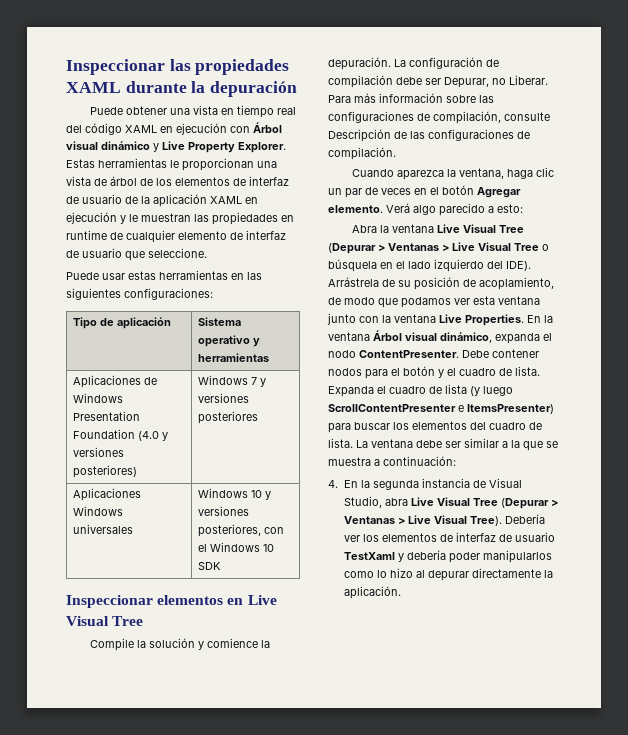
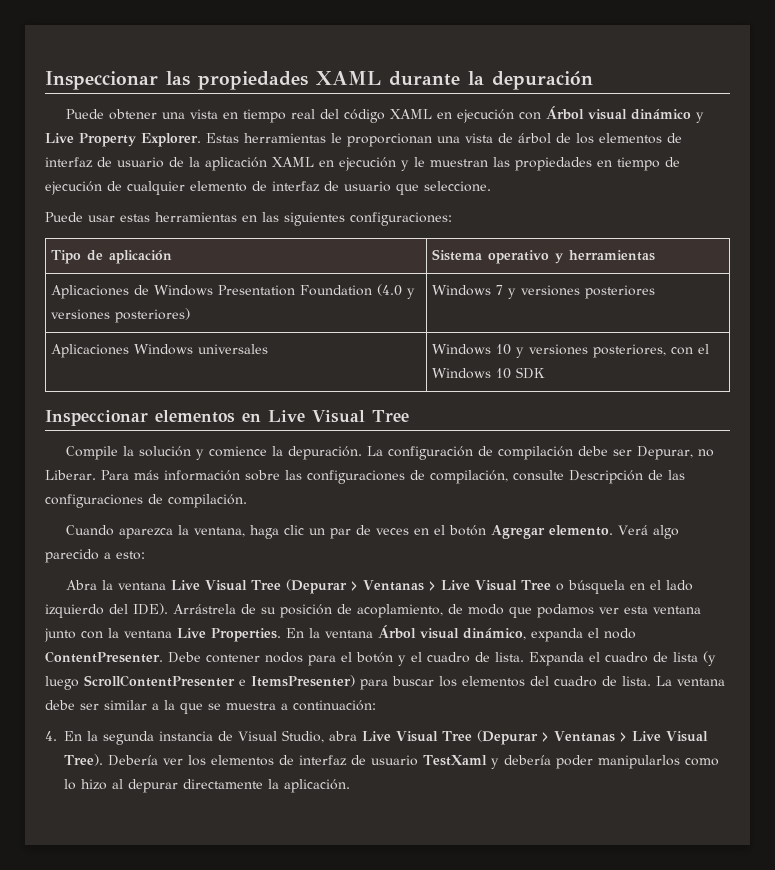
[66,230,107,240] runtime -> [617,157,680,171] [45,181,102,195] tiempo de ejecución

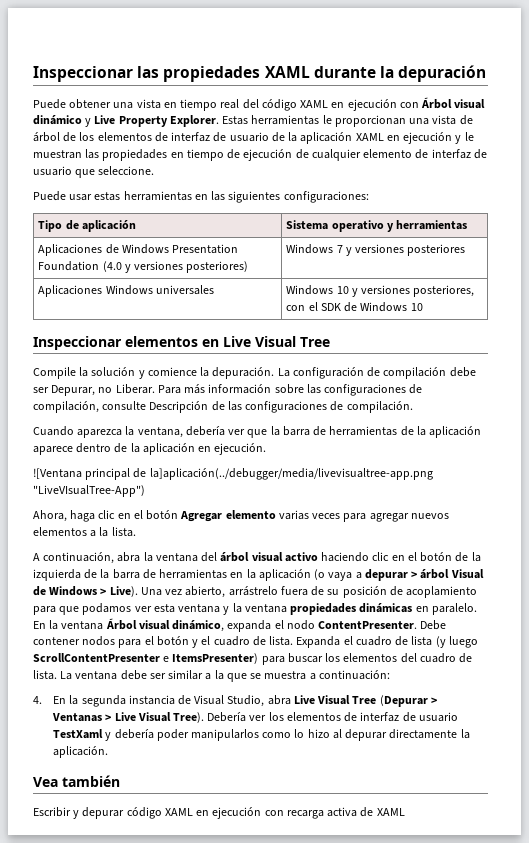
[431,367,545,379] Windows 10 SDK -> [320,302,423,312] SDK de Windows 10
[250,525,680,539] [45,549,145,563] [66,579,694,594] [45,603,236,618] haga clic un par de veces en el botón Agregar elemento. Verá algo parecido a esto: // Abra la ventana Live Visual Tree (Depurar > Ventanas > Live Visual Tree o búsquela en el lado izquierdo del IDE). Arrástrela -> [185,426,482,438] [33,443,267,455] [33,468,433,480] [33,485,145,497] [33,510,449,522] [33,527,136,537] [33,552,481,564] [33,569,484,581] [33,586,308,598] debería ver que la barra de herramientas de la aplicación aparece dentro de la aplicación en ejecución. // ![Ventana principal de la]aplicación(../debugger/media/livevisualtree-app.png "LiveVIsualTree-App") // Ahora, haga clic en el botón Agregar elemento varias veces para agregar nuevos elementos a la lista. // A continuación, abra la ventana del árbol visual activo haciendo clic en el botón de la izquierda de la barra de herramientas en la aplicación (o vaya a depurar > árbol Visual de Windows > Live). Una vez abierto, arrástrelo fuera
[357,604,504,618] acoplamiento, de modo -> [406,586,478,598] [33,606,56,615] acoplamiento para
[44,628,281,642] junto con la ventana Live Properties. -> [223,603,477,615] y la ventana propiedades dinámicas en paralelo.
(350, 786) none -> [33,775,120,787] [33,807,405,819] // Vea también // Escribir y depurar código XAML en ejecución con recarga activa de XAML

